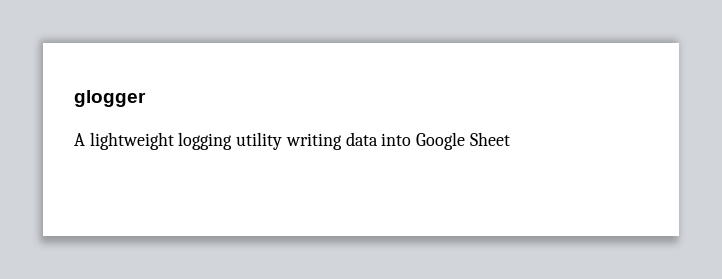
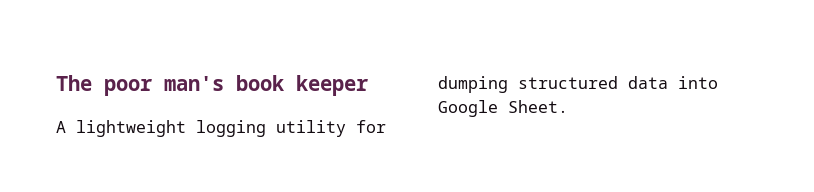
[74,90,146,107] glogger -> [56,75,368,96] The poor man's book keeper
[285,133,342,150] writing -> [356,120,386,133] [438,76,618,93] for dumping structured
[469,132,510,146] Sheet -> [508,100,568,113] Sheet.

